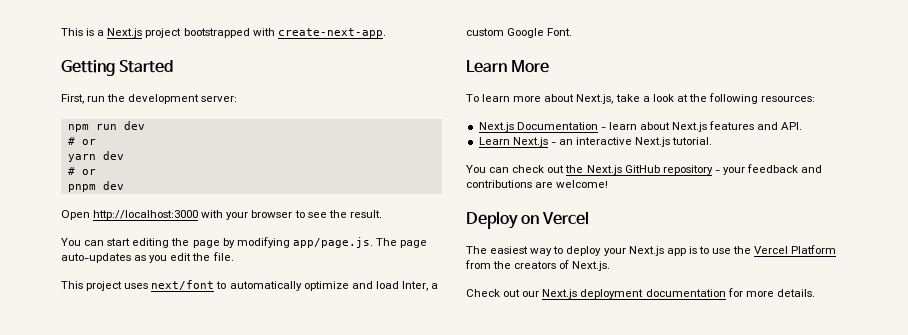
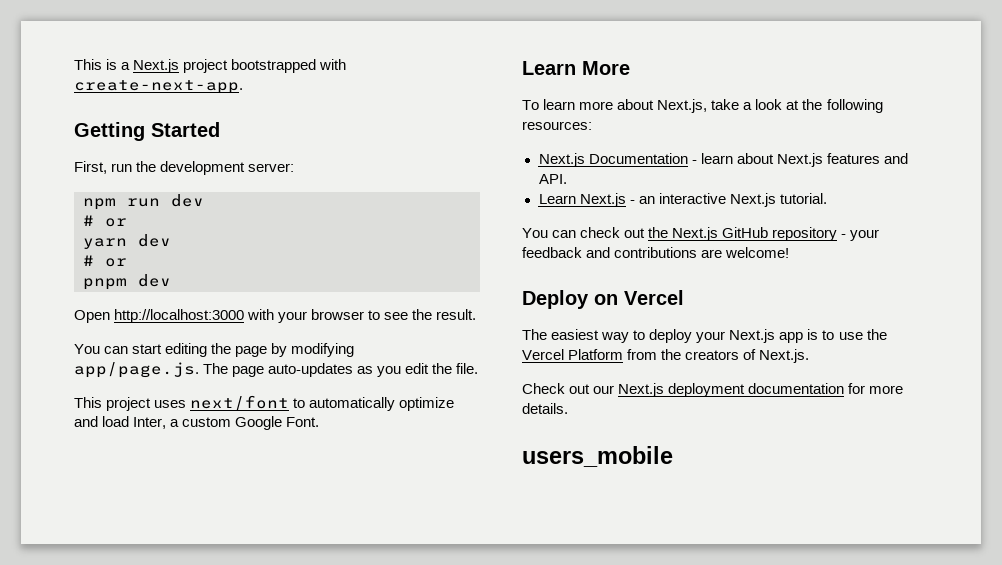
(815, 293) none -> [522,446,673,467] // users_mobile

